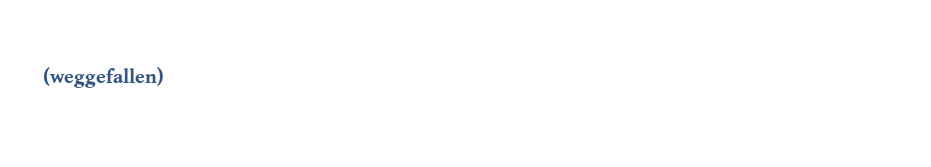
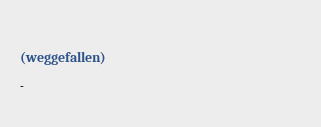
(164, 77) none -> [20,86,24,90] // -

